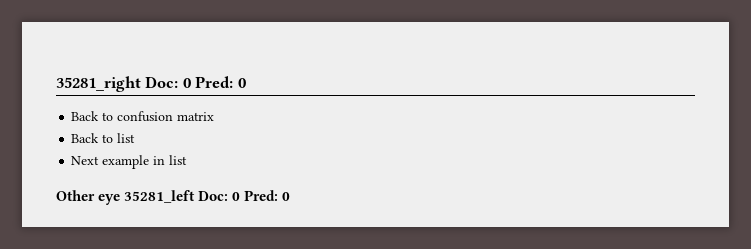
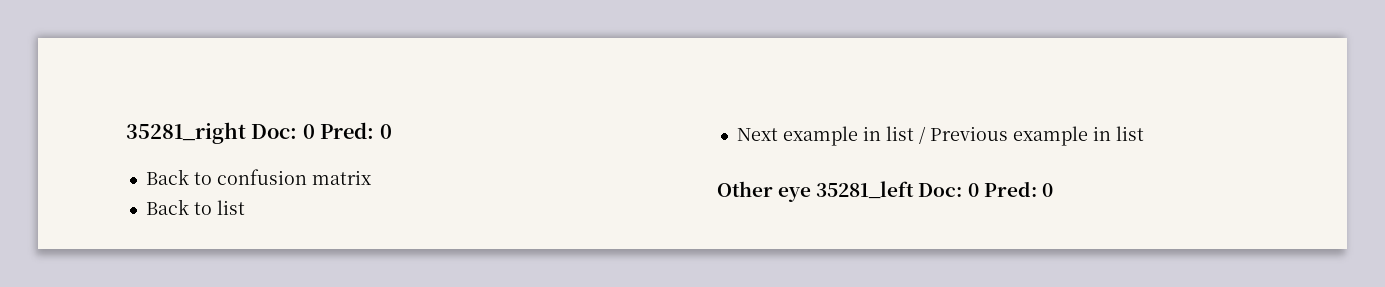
(188, 160) none -> [918,126,1144,146] / Previous example in list

